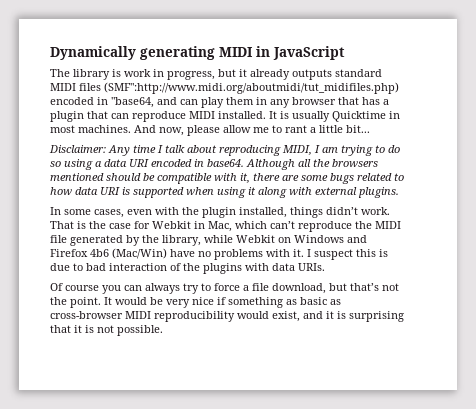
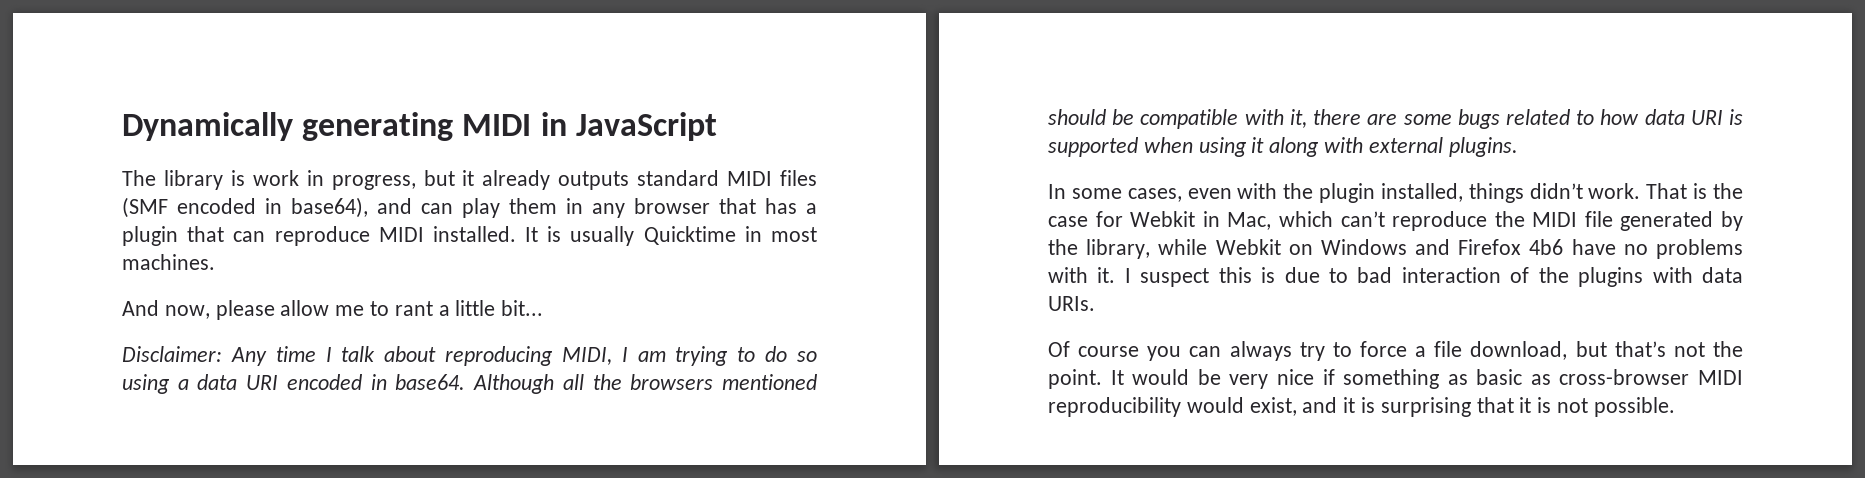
[104,82,399,94] [50,97,154,108] (SMF":http://www.midi.org/aboutmidi/tut_midifiles.php) encoded in "base64, -> [122,197,368,218] (SMF encoded in base64),
(131, 129) none -> (215, 262) //
[112,248,167,259] (Mac/Win) -> (1564, 247) none

